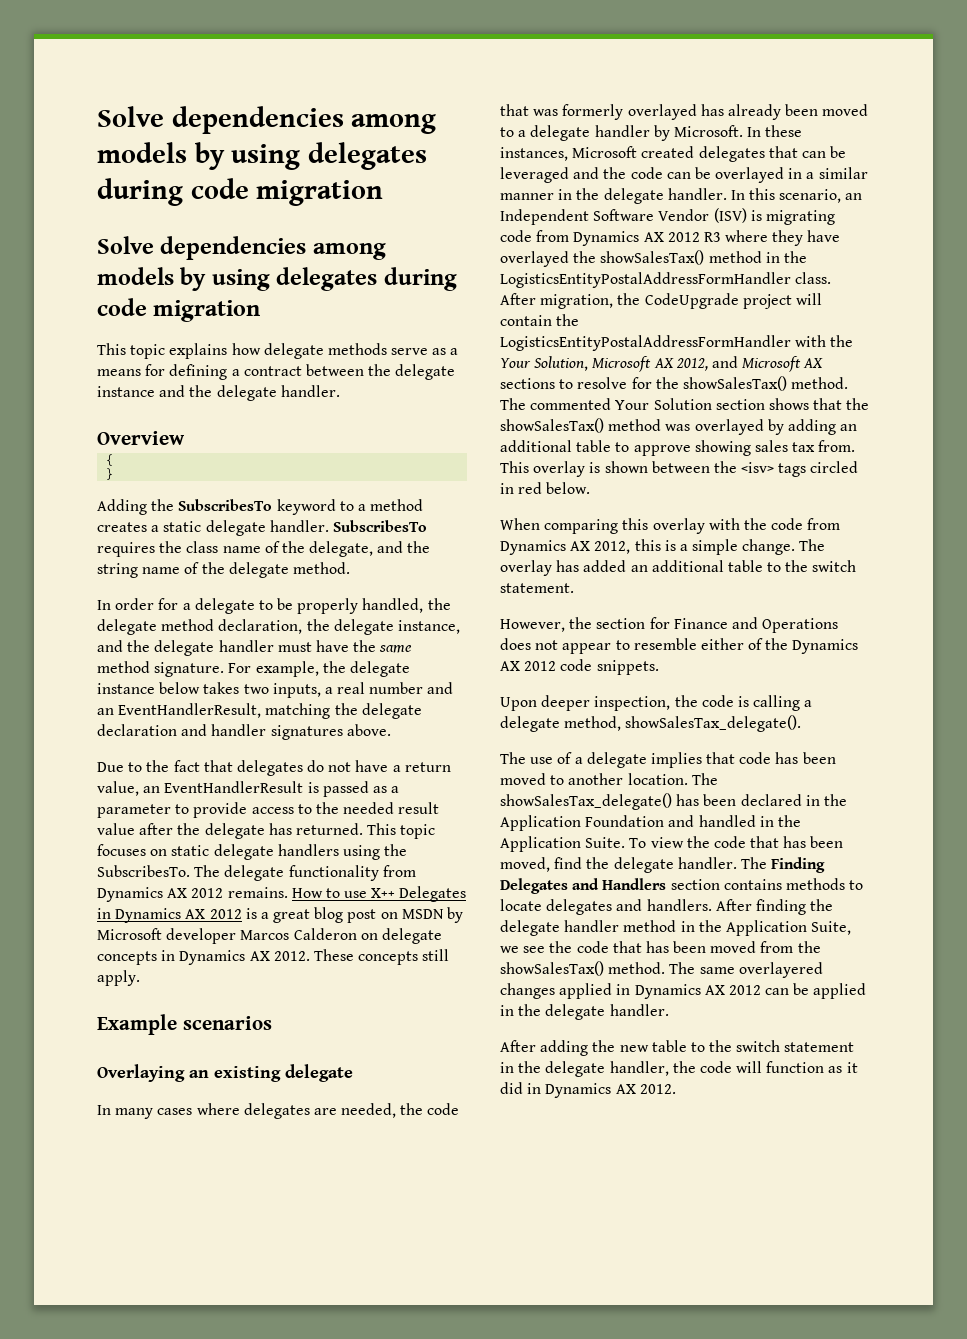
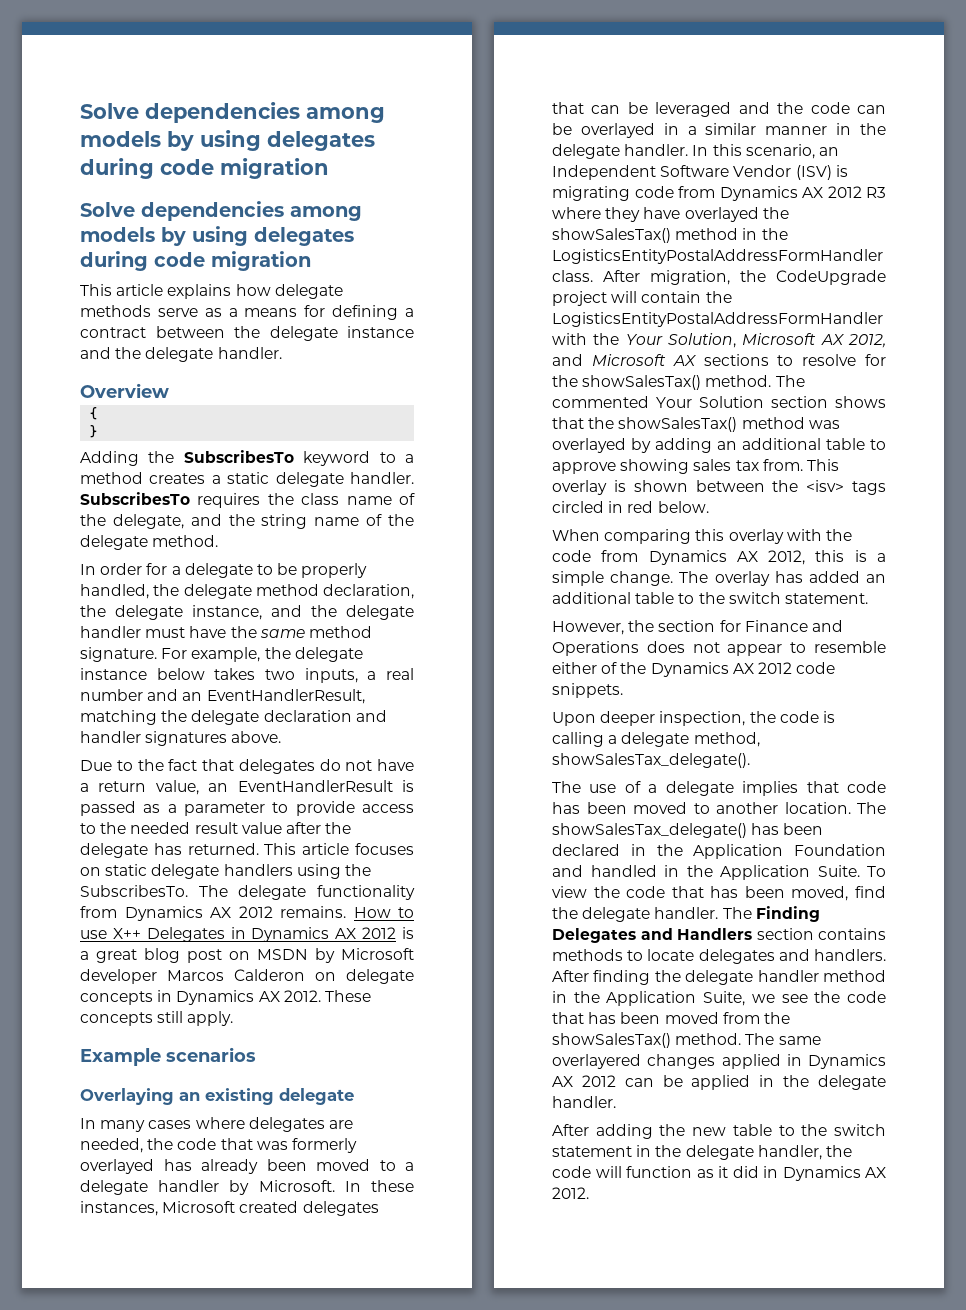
[130,344,166,359] topic -> [116,284,164,296] article
[400,824,436,839] topic -> [302,843,350,855] article

